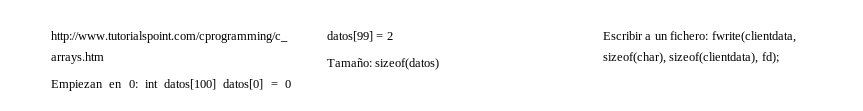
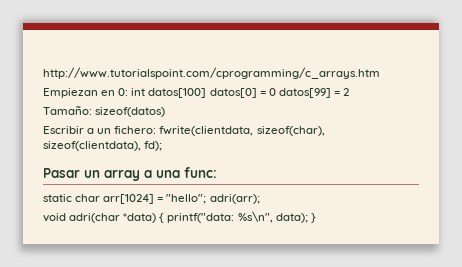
(779, 58) none -> [43,167,217,181] [43,194,260,204] [43,211,316,223] // Pasar un array a una func: // static char arr[1024] = "hello"; adri(arr); // void adri(char *data) { printf("data: %s\n", data); }

